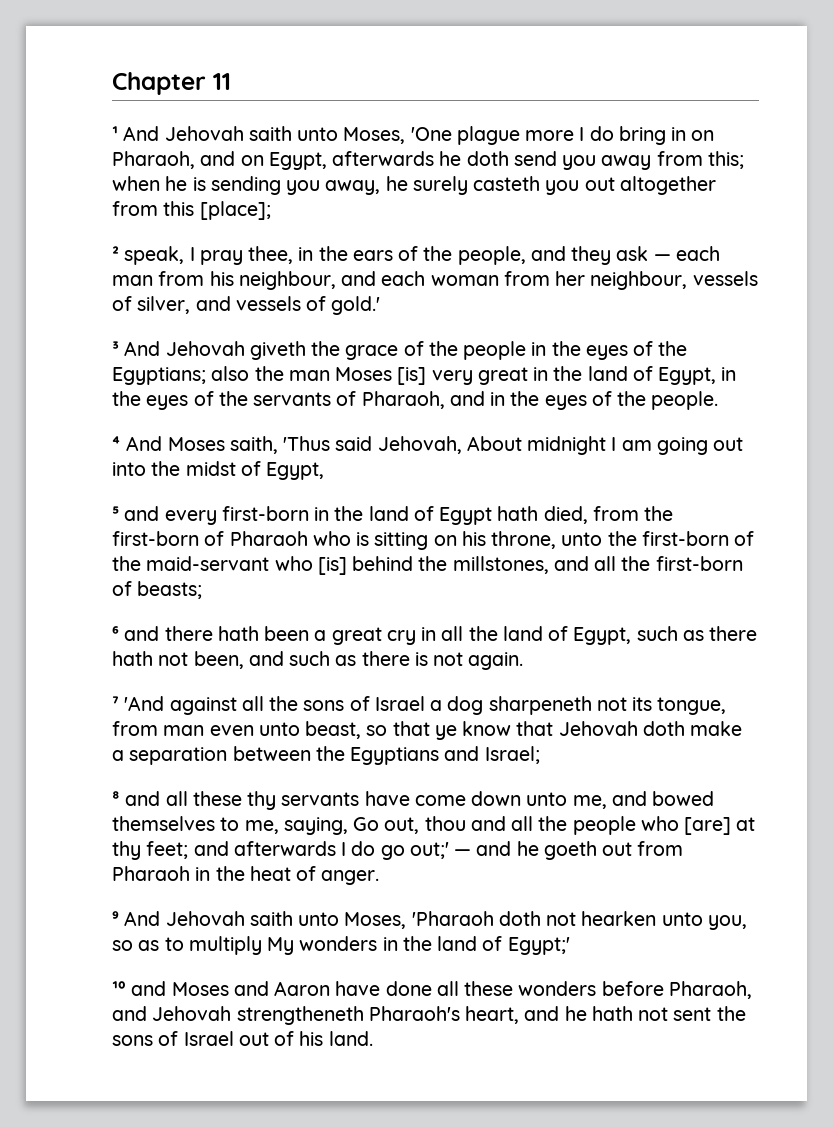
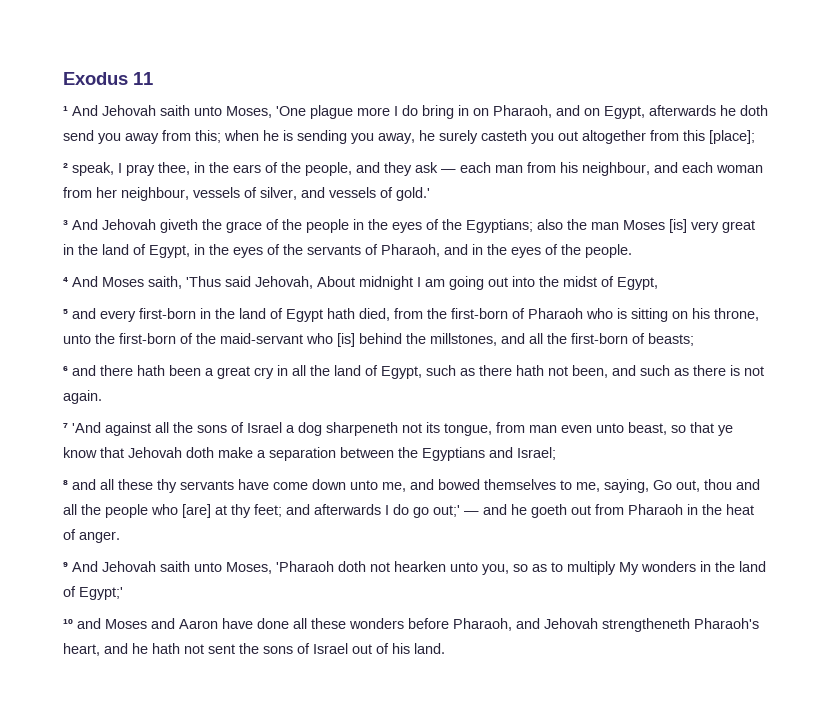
[112,72,206,95] Chapter -> [63,72,128,85] Exodus

